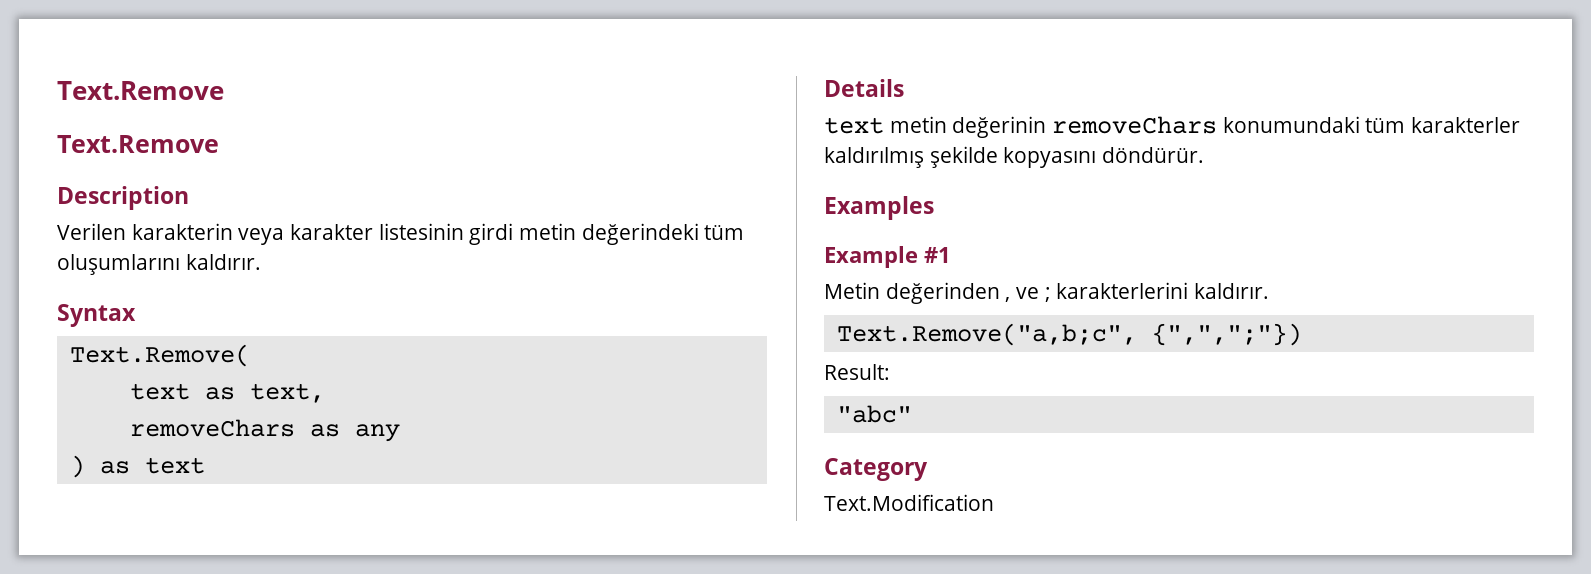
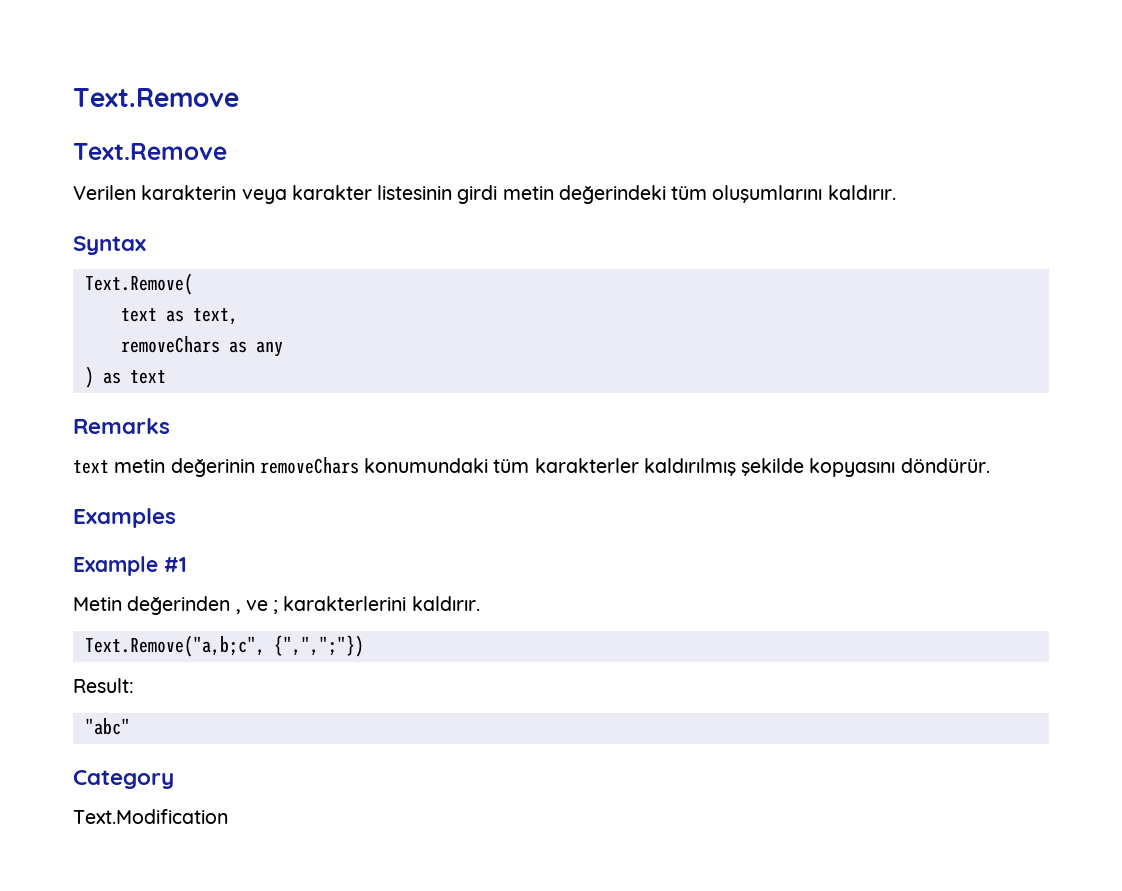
[57,186,189,210] // Description -> (227, 151) none
[824,79,904,97] Details -> [73,418,170,434] Remarks

